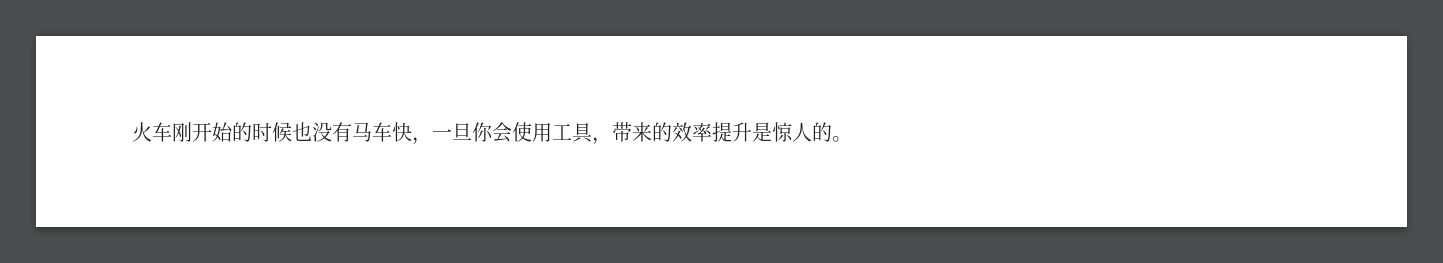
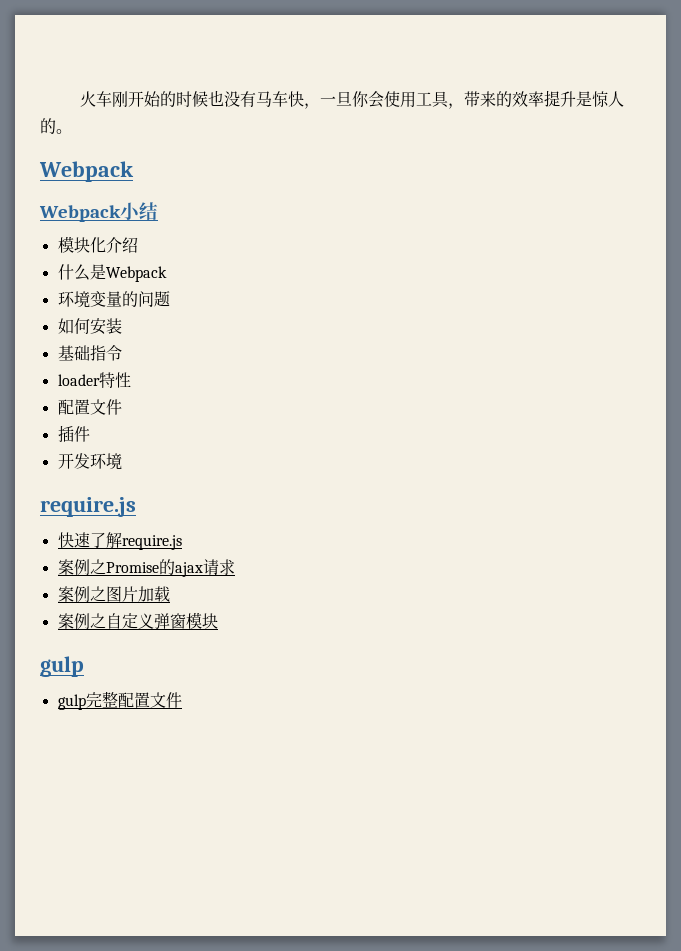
(852, 139) none -> [39,161,134,182] [39,202,158,222] [57,236,138,253] [57,264,167,282] [57,291,170,308] [57,318,122,335] [57,345,122,361] [57,372,131,389] [57,399,122,415] [57,425,90,442] [57,453,122,470] [40,497,136,517] [57,532,182,550] [57,559,235,577] [57,586,170,602] [57,612,218,629] [40,656,84,677] [57,691,182,710] // Webpack // Webpack小结 // 模块化介绍 // 什么是Webpack // 环境变量的问题 // 如何安装 // 基础指令 // loader特性 // 配置文件 // 插件 // 开发环境 // require.js // 快速了解require.js // 案例之Promise的ajax请求 // 案例之图片加载 // 案例之自定义弹窗模块 // gulp // gulp完整配置文件

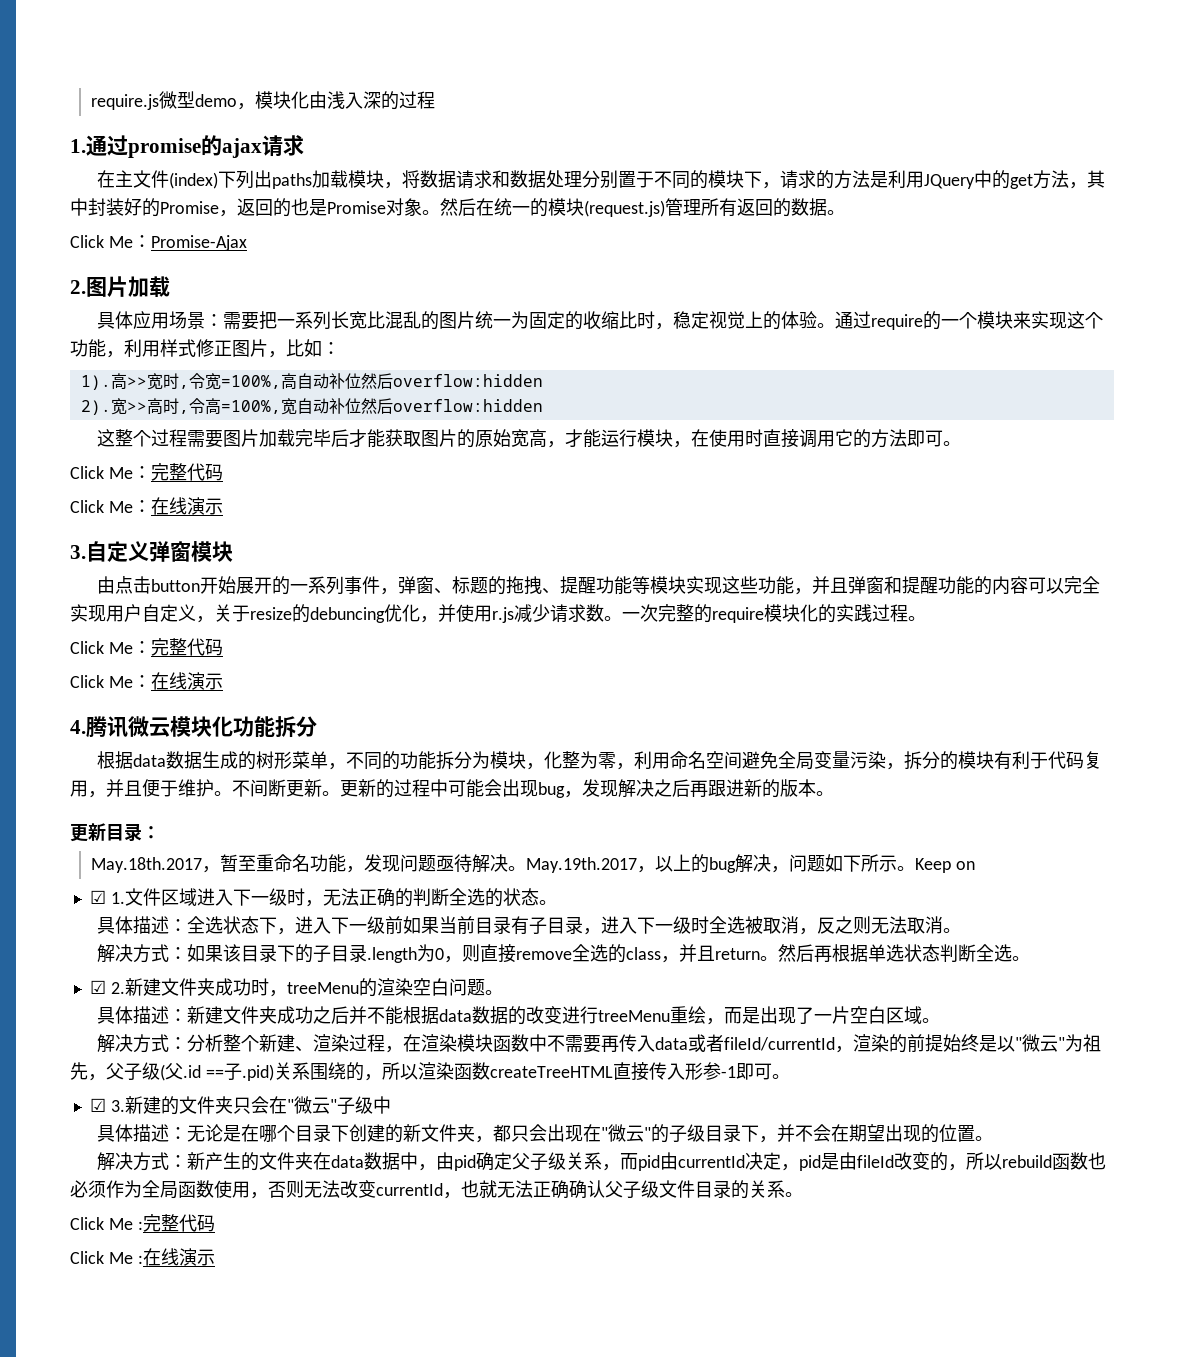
[80,90,625,109] [40,118,72,134] [39,161,134,182] [39,202,158,222] [57,236,138,253] [57,264,167,282] [57,291,170,308] [57,318,122,335] [57,345,122,361] [57,372,131,389] [57,399,122,415] [57,425,90,442] [57,453,122,470] [40,497,136,517] [57,532,182,550] [57,559,235,577] [57,586,170,602] [57,612,218,629] [40,656,84,677] [57,691,182,710] 火车刚开始的时候也没有马车快，一旦你会使用工具，带来的效率提升是惊人的。 // Webpack // Webpack小结 // 模块化介绍 // 什么是Webpack // 环境变量的问题 // 如何安装 // 基础指令 // loader特性 // 配置文件 // 插件 // 开发环境 // require.js // 快速了解require.js // 案例之Promise的ajax请求 // 案例之图片加载 // 案例之自定义弹窗模块 // gulp // gulp完整配置文件 -> [91,91,436,110] [70,135,304,158] [96,170,1105,189] [70,198,845,217] [70,235,247,251] [70,276,170,297] [96,311,1103,330] [70,339,340,358] [80,373,543,390] [80,398,543,415] [96,429,961,448] [70,463,223,481] [70,497,223,515] [70,541,233,562] [96,576,1100,595] [70,604,926,623] [70,638,223,656] [70,672,223,690] [70,716,317,738] [96,751,1102,770] [70,779,834,798] [70,823,160,842] [91,854,976,873] [89,888,557,907] [96,916,961,935] [96,944,1030,963] [89,978,503,997] [96,1006,940,1025] [96,1034,1101,1053] [70,1062,790,1081] [89,1096,391,1115] [96,1124,993,1143] [96,1152,1106,1171] [70,1180,803,1199] [70,1214,215,1232] [70,1248,215,1266] require.js微型demo，模块化由浅入深的过程 // 1.通过promise的ajax请求 // 在主文件(index)下列出paths加载模块，将数据请求和数据处理分别置于不同的模块下，请求的方法是利用JQuery中的get方法，其中封装好的Promise，返回的也是Promise对象。然后在统一的模块(request.js)管理所有返回的数据。 // Click Me：Promise-Ajax // 2.图片加载 // 具体应用场景：需要把一系列长宽比混乱的图片统一为固定的收缩比时，稳定视觉上的体验。通过require的一个模块来实现这个功能，利用样式修正图片，比如： // 1).高>>宽时,令宽=100%,高自动补位然后overflow:hidden // 2).宽>>高时,令高=100%,宽自动补位然后overflow:hidden // 这整个过程需要图片加载完毕后才能获取图片的原始宽高，才能运行模块，在使用时直接调用它的方法即可。 // Click Me：完整代码 // Click Me：在线演示 // 3.自定义弹窗模块 // 由点击button开始展开的一系列事件，弹窗、标题的拖拽、提醒功能等模块实现这些功能，并且弹窗和提醒功能的内容可以完全实现用户自定义，关于resize的debuncing优化，并使用r.js减少请求数。一次完整的require模块化的实践过程。 // Click Me：完整代码 // Click Me：在线演示 // 4.腾讯微云模块化功能拆分 // 根据data数据生成的树形菜单，不同的功能拆分为模块，化整为零，利用命名空间避免全局变量污染，拆分的模块有利于代码复用，并且便于维护。不间断更新。更新的过程中可能会出现bug，发现解决之后再跟进新的版本。 // 更新目录： // May.18th.2017，暂至重命名功能，发现问题亟待解决。May.19th.2017，以上的bug解决，问题如下所示。Keep on // ☑ 1.文件区域进入下一级时，无法正确的判断全选的状态。 // 具体描述：全选状态下，进入下一级前如果当前目录有子目录，进入下一级时全选被取消，反之则无法取消。 // 解决方式：如果该目录下的子目录.length为0，则直接remove全选的class，并且return。然后再根据单选状态判断全选。 // ☑ 2.新建文件夹成功时，treeMenu的渲染空白问题。 // 具体描述：新建文件夹成功之后并不能根据data数据的改变进行treeMenu重绘，而是出现了一片空白区域。 // 解决方式：分析整个新建、渲染过程，在渲染模块函数中不需要再传入data或者fileId/currentId，渲染的前提始终是以"微云"为祖先，父子级(父.id ==子.pid)关系围绕的，所以渲染函数createTreeHTML直接传入形参-1即可。 // ☑ 3.新建的文件夹只会在"微云"子级中 // 具体描述：无论是在哪个目录下创建的新文件夹，都只会出现在"微云"的子级目录下，并不会在期望出现的位置。 // 解决方式：新产生的文件夹在data数据中，由pid确定父子级关系，而pid由currentId决定，pid是由fileId改变的，所以rebuild函数也必须作为全局函数使用，否则无法改变currentId，也就无法正确确认父子级文件目录的关系。 // Click Me :完整代码 // Click Me :在线演示

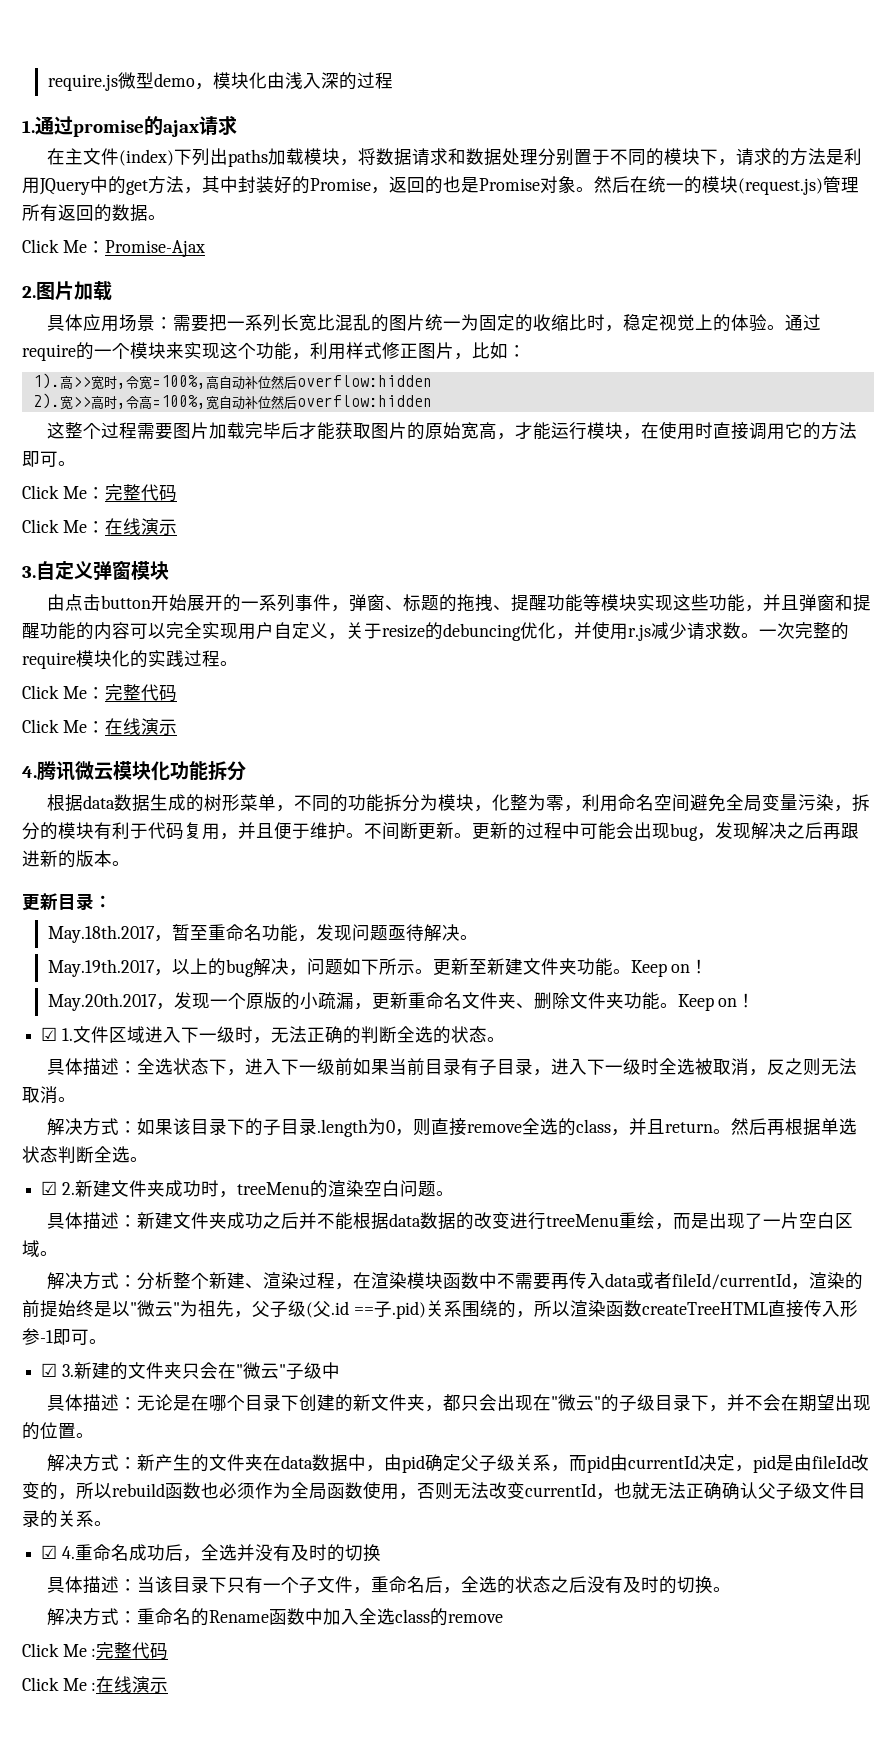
(527, 868) none -> (478, 937) //
[915,858,976,873] Keep on -> [432,958,709,977] [47,992,756,1011] 更新至新建文件夹功能。Keep on！ // May.20th.2017，发现一个原版的小疏漏，更新重命名文件夹、删除文件夹功能。Keep on！
(803, 1194) none -> [41,1544,381,1562] [47,1576,732,1594] [47,1608,504,1626] // ☑ 4.重命名成功后，全选并没有及时的切换 // 具体描述：当该目录下只有一个子文件，重命名后，全选的状态之后没有及时的切换。 // 解决方式：重命名的Rename函数中加入全选class的remove

